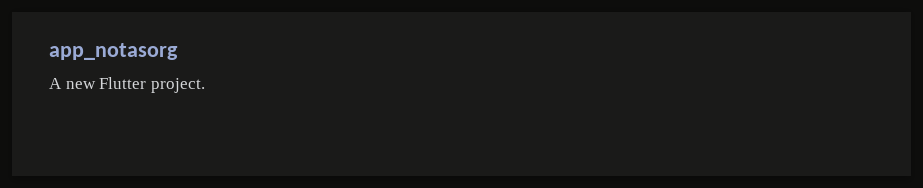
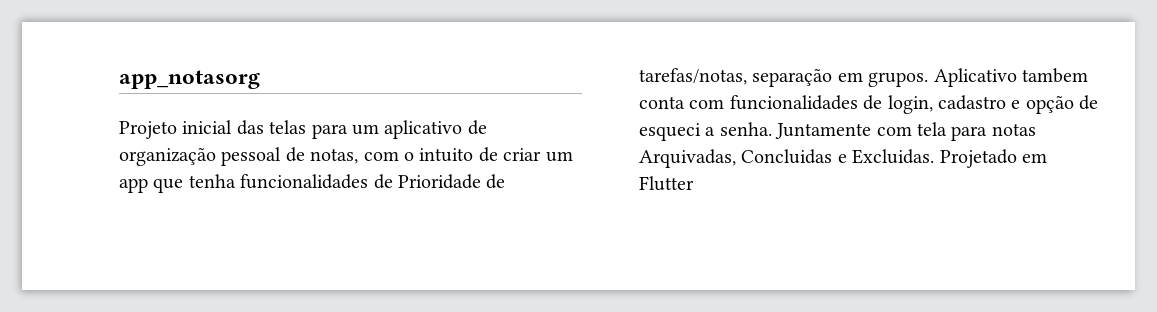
[49,77,205,93] A new Flutter project. -> [119,120,487,139] [119,147,573,166] [119,174,506,193] [639,68,1088,87] [639,95,1099,114] [639,122,1036,141] [639,149,1047,168] [639,176,694,191] Projeto inicial das telas para um aplicativo de organização pessoal de notas, com o intuito de criar um app que tenha funcionalidades de Prioridade de tarefas/notas, separação em grupos. Aplicativo tambem conta com funcionalidades de login, cadastro e opção de esqueci a senha. Juntamente com tela para notas Arquivadas, Concluidas e Excluidas. Projetado em Flutter

